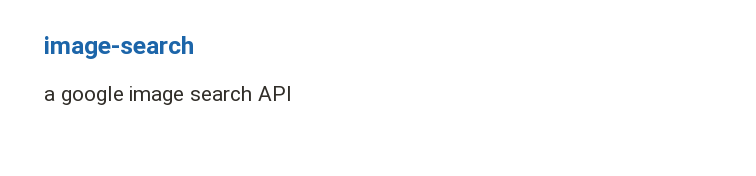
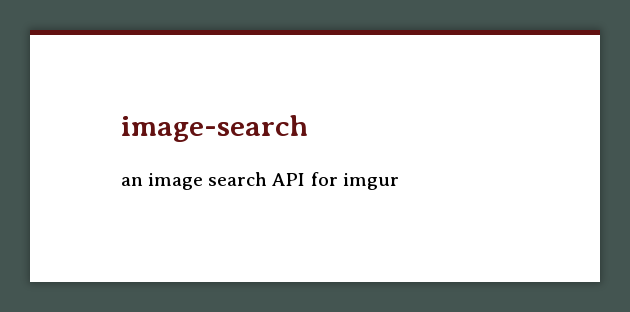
[44,86,124,105] a google -> [121,177,143,186] an
(292, 93) none -> [310,172,399,190] for imgur

